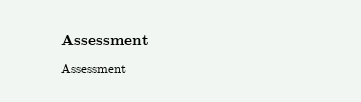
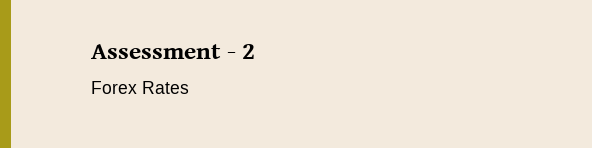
[61,34,149,45] [61,64,126,74] Assessment // Assessment -> [91,44,256,59] [91,81,189,94] Assessment - 2 // Forex Rates

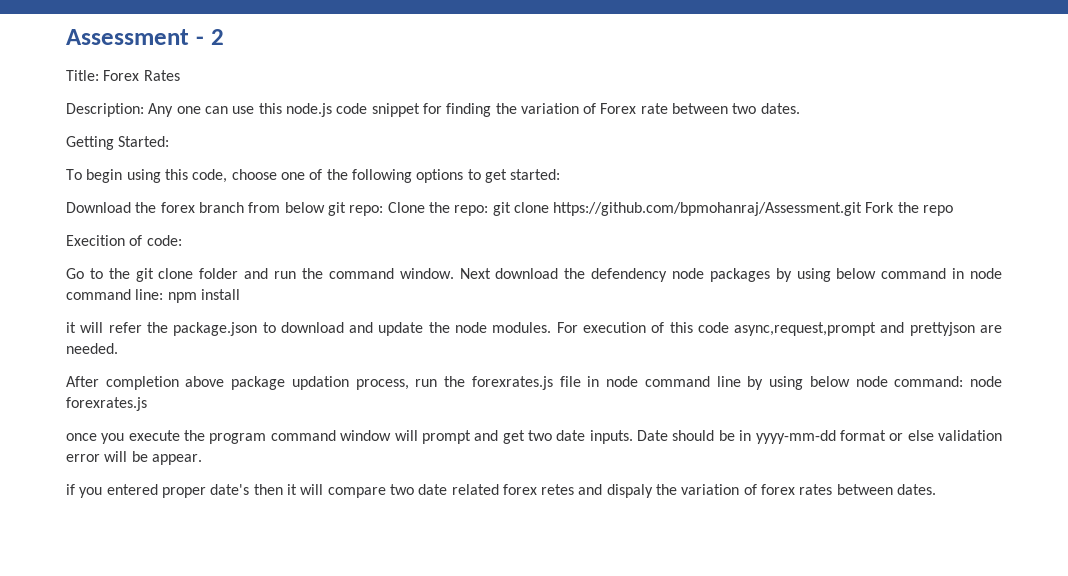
(256, 51) none -> [66,70,99,81] Title:
(189, 87) none -> [66,103,800,117] [66,136,170,150] [66,169,561,183] [66,202,954,216] [66,235,182,246] [66,268,1003,282] [66,289,240,303] [66,322,1002,336] [66,343,118,354] [66,376,1002,390] [66,397,147,411] [66,430,1003,444] [66,451,202,465] [66,484,937,498] // Description: Any one can use this node.js code snippet for finding the variation of Forex rate between two dates. // Getting Started: // To begin using this code, choose one of the following options to get started: // Download the forex branch from below git repo: Clone the repo: git clone https://github.com/bpmohanraj/Assessment.git Fork the repo // Execition of code: // Go to the git clone folder and run the command window. Next download the defendency node packages by using below command in node command line: npm install // it will refer the package.json to download and update the node modules. For execution of this code async,request,prompt and prettyjson are needed. // After completion above package updation process, run the forexrates.js file in node command line by using below node command: node forexrates.js // once you execute the program command window will prompt and get two date inputs. Date should be in yyyy-mm-dd format or else validation error will be appear. // if you entered proper date's then it will compare two date related forex retes and dispaly the variation of forex rates between dates.

